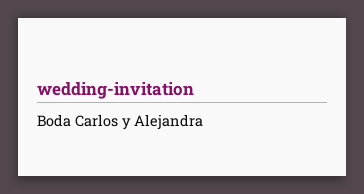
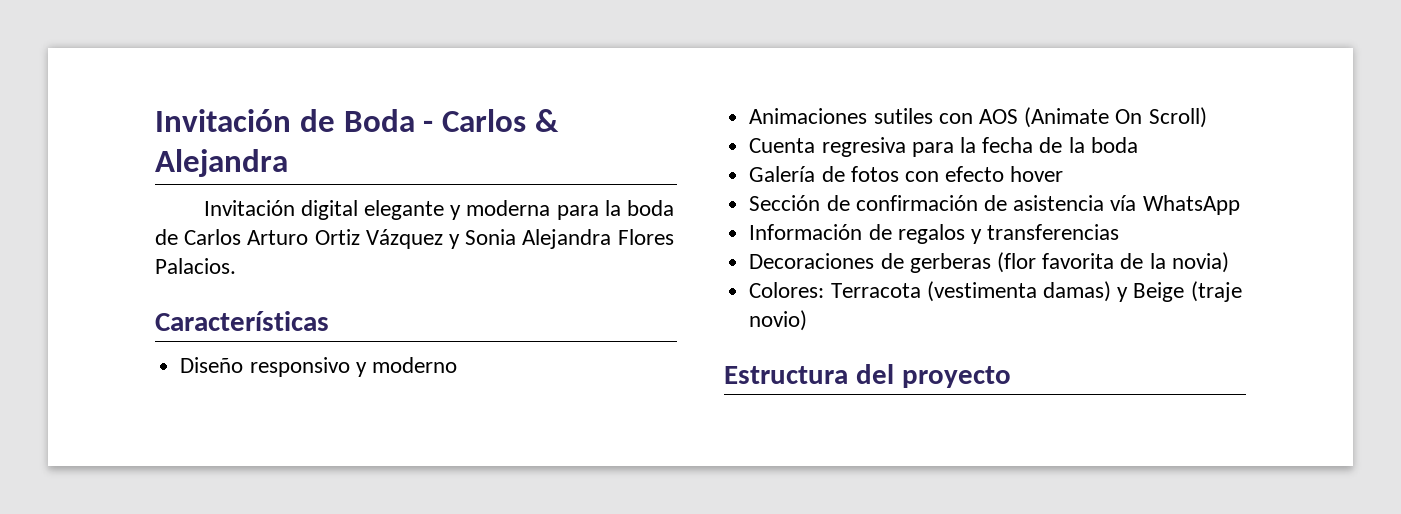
[37,82,194,99] [37,114,203,130] wedding-invitation // Boda Carlos y Alejandra -> [155,109,559,132] [155,149,288,177] [203,200,675,220] [155,229,674,249] [155,258,236,274] [155,311,329,331] [180,357,457,377] [749,107,1207,128] [749,137,1138,157] [749,166,1064,182] [749,195,1240,215] [749,224,1120,244] [749,252,1229,273] [749,281,1242,302] [749,310,808,331] [724,364,1011,388] Invitación de Boda - Carlos & Alejandra // Invitación digital elegante y moderna para la boda de Carlos Arturo Ortiz Vázquez y Sonia Alejandra Flores Palacios. // Características // Diseño responsivo y moderno // Animaciones sutiles con AOS (Animate On Scroll) // Cuenta regresiva para la fecha de la boda // Galería de fotos con efecto hover // Sección de confirmación de asistencia vía WhatsApp // Información de regalos y transferencias // Decoraciones de gerberas (flor favorita de la novia) // Colores: Terracota (vestimenta damas) y Beige (traje novio) // Estructura del proyecto

